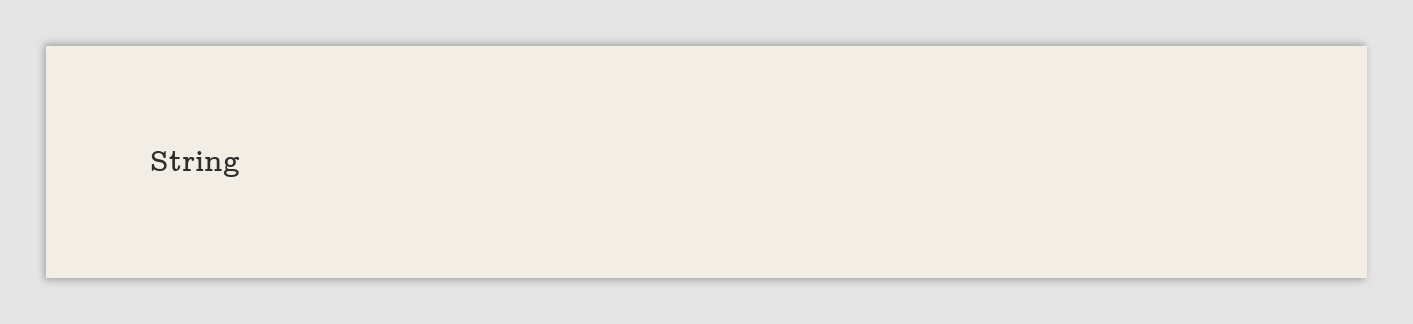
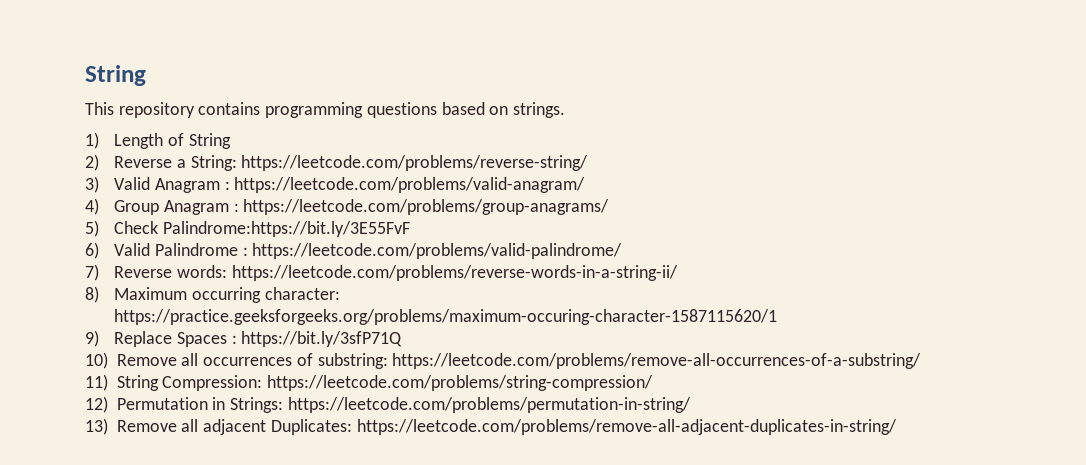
[150,151,240,177] String -> [85,65,146,86] [85,102,566,118] [85,132,231,149] [85,154,589,171] [85,176,586,193] [85,198,610,215] [85,220,410,237] [85,242,623,259] [85,264,678,281] [85,286,340,303] [114,309,778,325] [85,330,403,347] [85,352,922,369] [85,374,654,391] [85,396,691,413] [85,418,897,435] String // This repository contains programming questions based on strings. // 1) Length of String // 2) Reverse a String: https://leetcode.com/problems/reverse-string/ // 3) Valid Anagram : https://leetcode.com/problems/valid-anagram/ // 4) Group Anagram : https://leetcode.com/problems/group-anagrams/ // 5) Check Palindrome:https://bit.ly/3E55FvF // 6) Valid Palindrome : https://leetcode.com/problems/valid-palindrome/ // 7) Reverse words: https://leetcode.com/problems/reverse-words-in-a-string-ii/ // 8) Maximum occurring character: https://practice.geeksforgeeks.org/problems/maximum-occuring-character-1587115620/1 // 9) Replace Spaces : https://bit.ly/3sfP71Q // 10) Remove all occurrences of substring: https://leetcode.com/problems/remove-all-occurrences-of-a-substring/ // 11) String Compression: https://leetcode.com/problems/string-compression/ // 12) Permutation in Strings: https://leetcode.com/problems/permutation-in-string/ // 13) Remove all adjacent Duplicates: https://leetcode.com/problems/remove-all-adjacent-duplicates-in-string/

